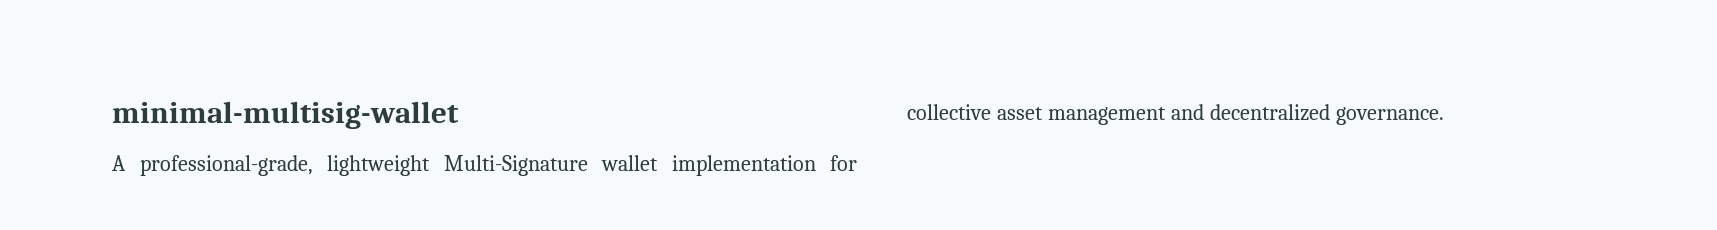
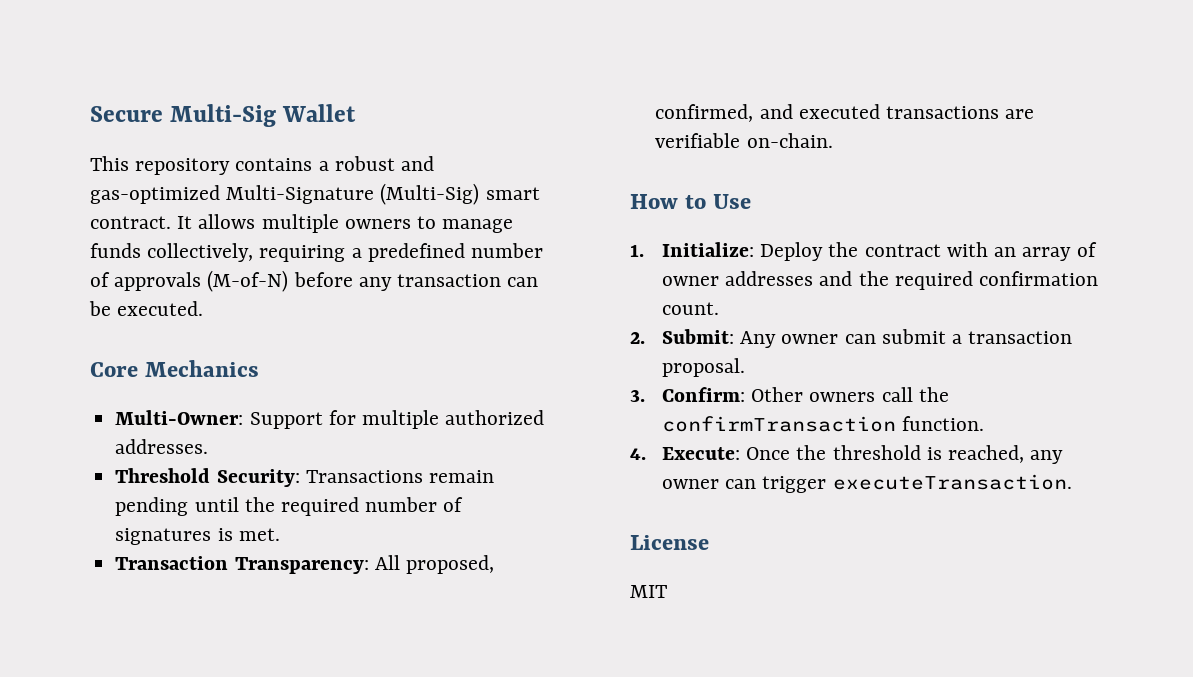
[112,101,459,129] [112,155,857,176] [907,104,1444,125] minimal-multisig-wallet // A professional-grade, lightweight Multi-Signature wallet implementation for collective asset management and decentralized governance. -> [90,104,357,127] [90,156,435,175] [90,183,540,205] [90,214,514,233] [90,243,544,262] [90,270,539,292] [89,301,204,316] [90,360,259,377] [115,410,545,429] [115,439,209,454] [115,468,494,487] [115,497,464,516] [115,528,280,545] [115,555,494,574] [655,104,1035,122] [655,133,833,148] [630,194,751,209] [630,242,1097,261] [662,271,1099,290] [662,302,720,315] [630,329,1073,348] [662,358,746,377] [630,387,949,402] [662,416,985,432] [630,445,1064,464] [662,474,1072,493] [630,535,709,550] [630,585,667,598] Secure Multi-Sig Wallet // This repository contains a robust and gas-optimized Multi-Signature (Multi-Sig) smart contract. It allows multiple owners to manage funds collectively, requiring a predefined number of approvals (M-of-N) before any transaction can be executed. // Core Mechanics // Multi-Owner: Support for multiple authorized addresses. // Threshold Security: Transactions remain pending until the required number of signatures is met. // Transaction Transparency: All proposed, confirmed, and executed transactions are verifiable on-chain. // How to Use // 1. Initialize: Deploy the contract with an array of owner addresses and the required confirmation count. // 2. Submit: Any owner can submit a transaction proposal. // 3. Confirm: Other owners call the confirmTransaction function. // 4. Execute: Once the threshold is reached, any owner can trigger executeTransaction. // License // MIT

